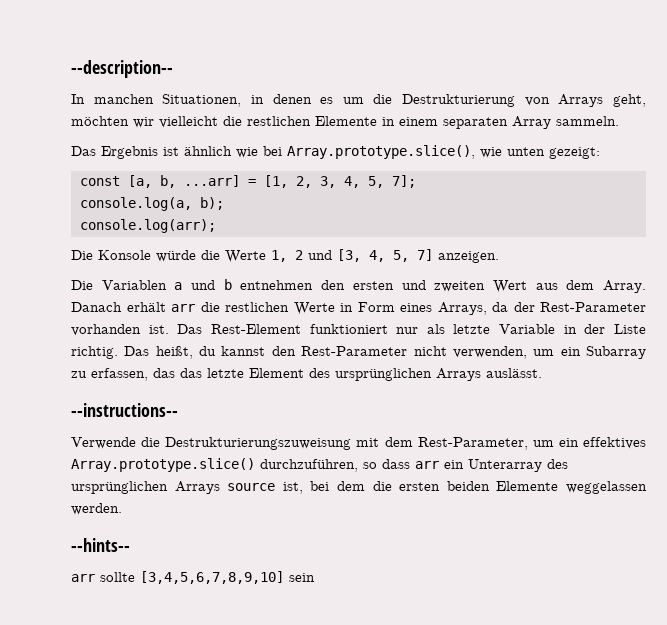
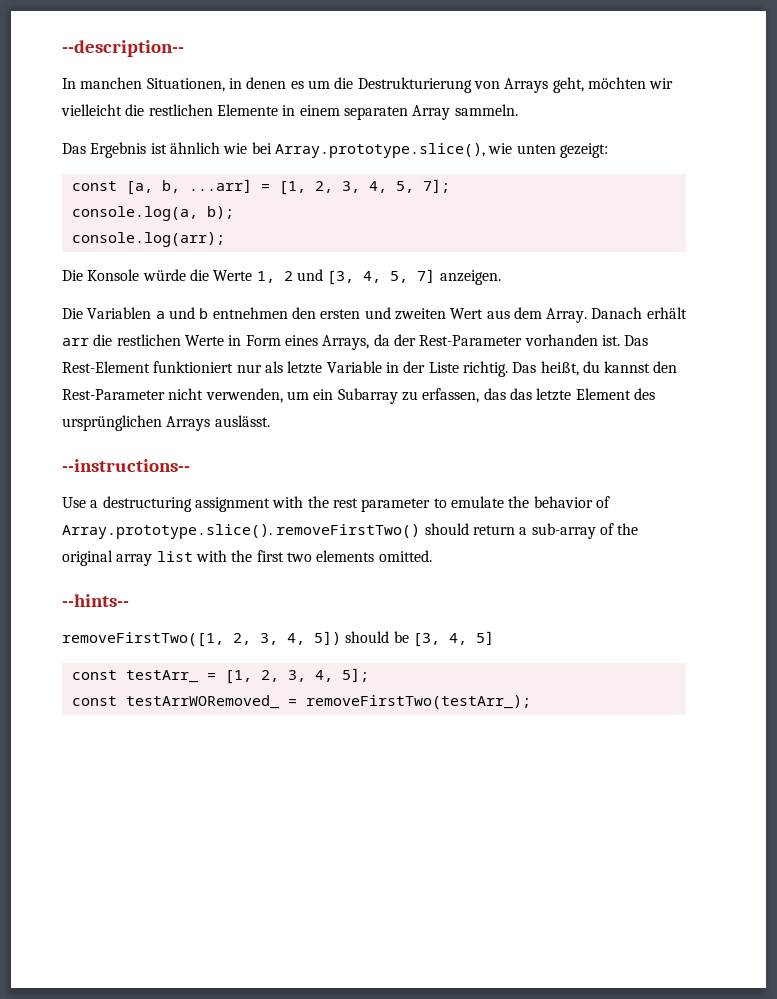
[71,437,646,450] [71,458,568,472] [71,481,648,494] [71,503,122,515] [71,538,130,552] [71,571,315,584] Verwende die Destrukturierungszuweisung mit dem Rest-Parameter, um ein effektives Array.prototype.slice() durchzuführen, so dass arr ein Unterarray des ursprünglichen Arrays source ist, bei dem die ersten beiden Elemente weggelassen werden. // --hints-- // arr sollte [3,4,5,6,7,8,9,10] sein -> [62,496,610,512] [62,523,639,539] [62,550,432,566] [62,594,129,607] [62,631,494,647] [71,668,369,684] [71,695,531,709] Use a destructuring assignment with the rest parameter to emulate the behavior of Array.prototype.slice(). removeFirstTwo() should return a sub-array of the original array list with the first two elements omitted. // --hints-- // removeFirstTwo([1, 2, 3, 4, 5]) should be [3, 4, 5] // const testArr_ = [1, 2, 3, 4, 5]; // const testArrWORemoved_ = removeFirstTwo(testArr_);

